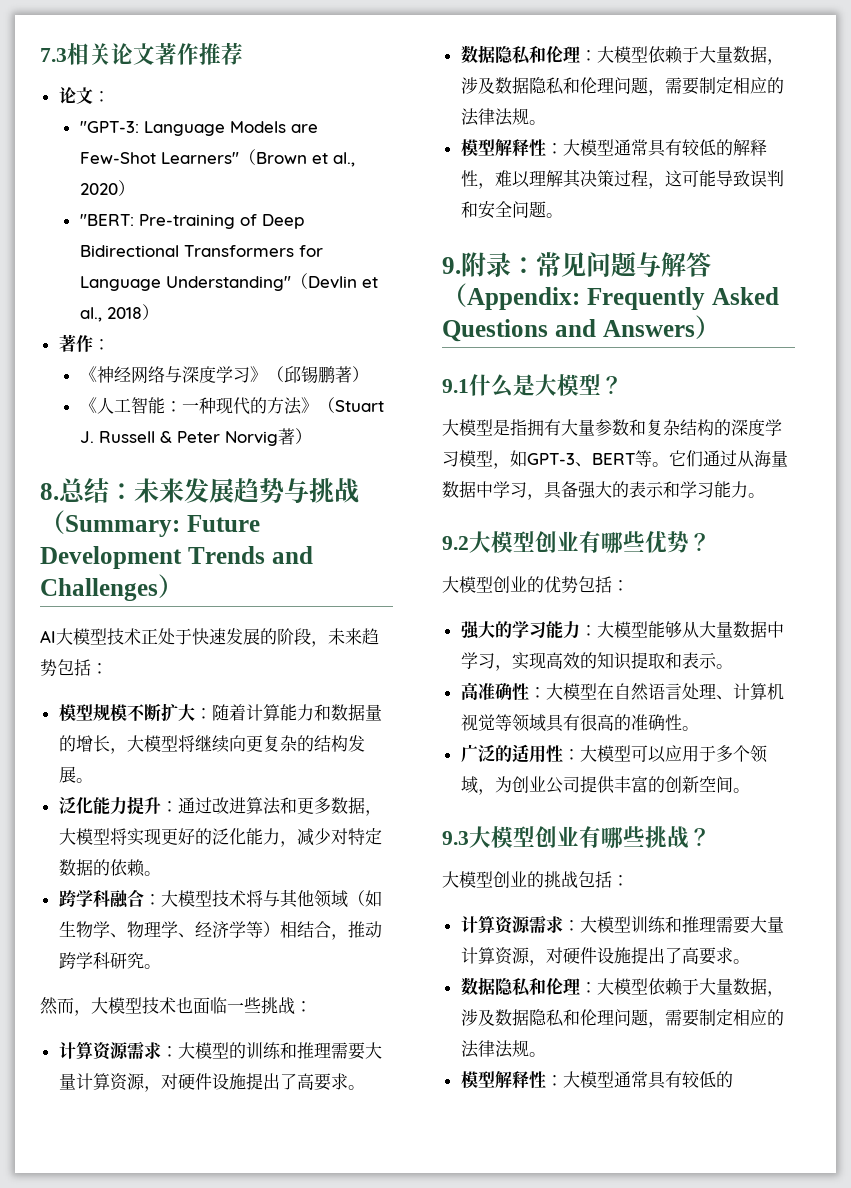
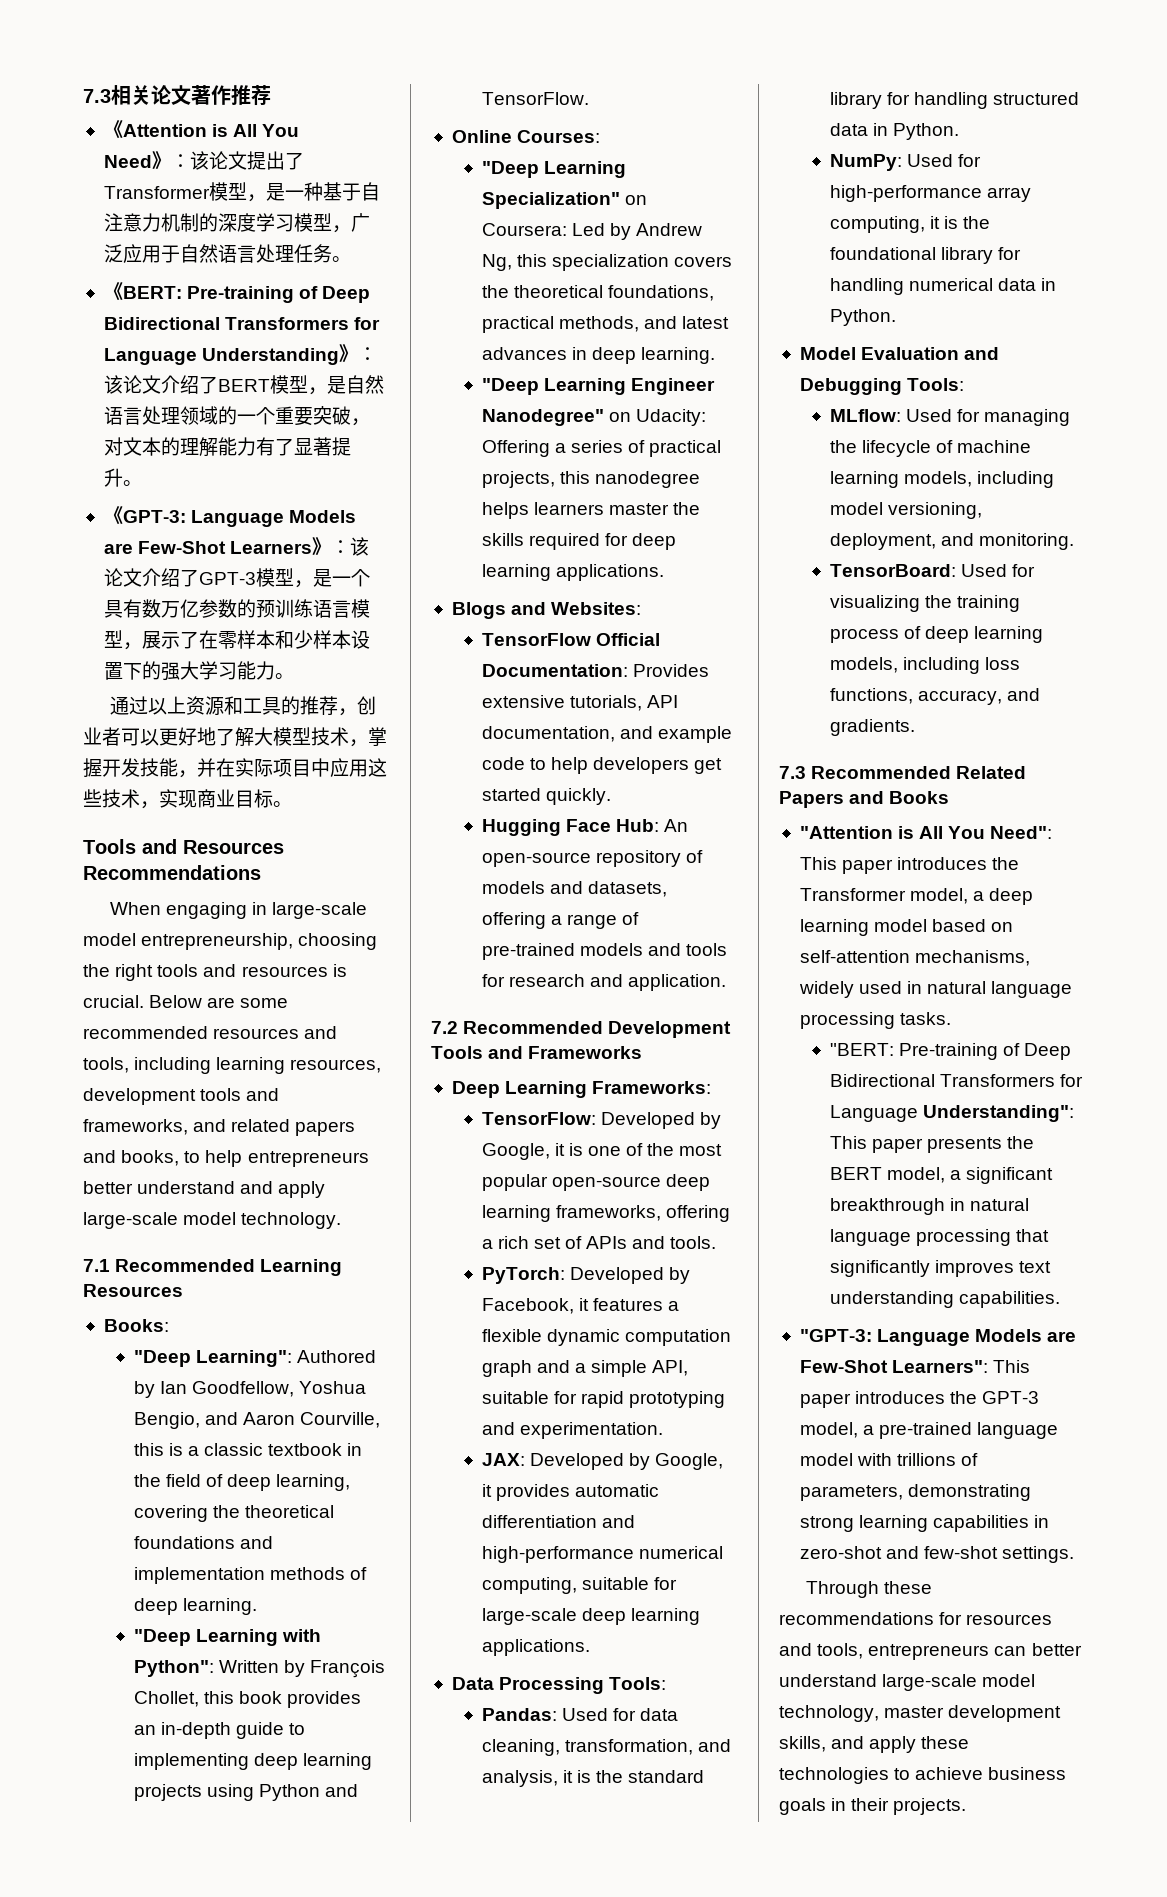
[58,87,110,104] [79,121,318,136] [79,149,355,167] [79,180,135,196] 论文： // "GPT-3: Language Models are Few-Shot Learners"（Brown et al., 2020） -> [103,120,300,138] [103,151,304,170] [103,182,380,202] [103,213,370,233] [103,244,351,263] [103,282,371,303] [103,317,381,330] [103,344,378,365] [103,375,384,395] [103,406,370,426] [103,437,351,457] [103,468,142,487] [103,506,357,527] [103,537,370,556] [103,568,370,588] [103,599,370,618] [103,630,370,650] [103,661,294,681] [109,696,376,716] [83,727,387,747] [83,758,387,778] [83,789,292,809] [83,839,284,854] [83,865,261,880] [109,902,368,919] [83,933,378,950] [83,964,347,981] [83,995,289,1008] [83,1026,338,1039] [83,1057,382,1074] [83,1088,280,1105] [83,1119,356,1136] [83,1150,369,1167] [83,1181,326,1198] [83,1212,342,1229] [83,1259,343,1276] [83,1284,183,1297] [103,1319,169,1332] [133,1350,376,1367] [133,1381,367,1398] [133,1412,381,1429] [133,1443,363,1456] [133,1474,351,1491] [133,1505,334,1522] [133,1536,273,1549] [133,1567,367,1584] [133,1598,257,1615] [133,1629,321,1646] [133,1660,386,1678] [133,1691,362,1708] [133,1722,306,1739] [133,1753,372,1770] [133,1784,359,1801] [481,92,589,105] [451,130,601,143] [481,161,626,178] [481,192,647,209] [481,223,703,240] [481,254,733,271] [481,285,714,301] [481,316,730,333] [481,347,716,364] [481,378,715,395] [481,409,706,426] [481,440,722,457] [481,471,700,488] [481,502,701,519] [481,533,677,550] [481,564,664,581] [451,602,642,619] [481,633,660,646] [481,664,709,677] [481,695,678,711] [481,726,732,743] [481,757,723,774] [481,788,611,805] [481,819,689,836] [481,850,703,867] [481,881,667,897] [481,912,640,929] [481,943,728,960] [481,974,727,991] [431,1021,732,1038] [431,1046,643,1059] [451,1081,712,1098] [481,1112,721,1129] [481,1143,723,1160] [481,1174,710,1191] [481,1205,730,1222] [481,1236,717,1249] [481,1267,690,1284] [481,1298,680,1314] [481,1329,731,1346] [481,1360,689,1377] [481,1391,726,1408] [481,1422,663,1439] [481,1453,724,1470] [481,1484,659,1501] [481,1515,635,1528] [481,1546,723,1563] [481,1577,677,1594] [481,1608,700,1625] [481,1639,590,1656] [451,1677,667,1694] [481,1708,679,1721] [481,1739,731,1756] [481,1770,705,1787] [829,92,1080,109] [829,123,959,140] [829,154,981,171] [829,185,1031,202] [829,216,991,233] [829,247,1021,264] [829,278,1057,295] [829,309,896,326] [799,347,1000,360] [799,378,965,395] [829,409,1071,426] [829,440,1032,457] [829,471,1054,488] [829,502,982,519] [829,533,1074,550] [829,564,1035,577] [829,595,1020,612] [829,626,1044,643] [829,657,1020,674] [829,688,1040,705] [829,719,915,736] [779,766,1027,779] [779,791,950,808] [799,826,1053,839] [799,857,1020,874] [799,888,1034,905] [799,919,1014,936] [799,950,1031,966] [798,981,1073,998] [799,1012,952,1029] 《Attention is All You Need》：该论文提出了Transformer模型，是一种基于自注意力机制的深度学习模型，广泛应用于自然语言处理任务。 // 《BERT: Pre-training of Deep Bidirectional Transformers for Language Understanding》：该论文介绍了BERT模型，是自然语言处理领域的一个重要突破，对文本的理解能力有了显著提升。 // 《GPT-3: Language Models are Few-Shot Learners》：该论文介绍了GPT-3模型，是一个具有数万亿参数的预训练语言模型，展示了在零样本和少样本设置下的强大学习能力。 // 通过以上资源和工具的推荐，创业者可以更好地了解大模型技术，掌握开发技能，并在实际项目中应用这些技术，实现商业目标。 // Tools and Resources Recommendations // When engaging in large-scale model entrepreneurship, choosing the right tools and resources is crucial. Below are some recommended resources and tools, including learning resources, development tools and frameworks, and related papers and books, to help entrepreneurs better understand and apply large-scale model technology. // 7.1 Recommended Learning Resources // Books: // "Deep Learning": Authored by Ian Goodfellow, Yoshua Bengio, and Aaron Courville, this is a classic textbook in the field of deep learning, covering the theoretical foundations and implementation methods of deep learning. // "Deep Learning with Python": Written by François Chollet, this book provides an in-depth guide to implementing deep learning projects using Python and TensorFlow. // Online Courses: // "Deep Learning Specialization" on Coursera: Led by Andrew Ng, this specialization covers the theoretical foundations, practical methods, and latest advances in deep learning. // "Deep Learning Engineer Nanodegree" on Udacity: Offering a series of practical projects, this nanodegree helps learners master the skills required for deep learning applications. // Blogs and Websites: // TensorFlow Official Documentation: Provides extensive tutorials, API documentation, and example code to help developers get started quickly. // Hugging Face Hub: An open-source repository of models and datasets, offering a range of pre-trained models and tools for research and application. // 7.2 Recommended Development Tools and Frameworks // Deep Learning Frameworks: // TensorFlow: Developed by Google, it is one of the most popular open-source deep learning frameworks, offering a rich set of APIs and tools. // PyTorch: Developed by Facebook, it features a flexible dynamic computation graph and a simple API, suitable for rapid prototyping and experimentation. // JAX: Developed by Google, it provides automatic differentiation and high-performance numerical computing, suitable for large-scale deep learning applications. // Data Processing Tools: // Pandas: Used for data cleaning, transformation, and analysis, it is the standard library for handling structured data in Python. // NumPy: Used for high-performance array computing, it is the foundational library for handling numerical data in Python. // Model Evaluation and Debugging Tools: // MLflow: Used for managing the lifecycle of machine learning models, including model versioning, deployment, and monitoring. // TensorBoard: Used for visualizing the training process of deep learning models, including loss functions, accuracy, and gradients. // 7.3 Recommended Related Papers and Books // "Attention is All You Need": This paper introduces the Transformer model, a deep learning model based on self-attention mechanisms, widely used in natural language processing tasks.
[165,273,378,291] [79,304,159,322] [58,334,110,352] [79,366,369,384] [79,397,384,415] [79,428,312,446] [40,478,359,504] [40,510,260,537] [40,546,313,569] [40,574,183,601] [40,628,379,647] [40,659,108,676] [58,703,382,721] [58,735,365,754] [58,766,93,783] [58,796,382,816] [58,828,382,847] [58,859,161,877] [58,889,382,909] [58,921,382,940] [58,952,161,969] [40,997,312,1016] [58,1041,382,1060] [58,1073,365,1092] [460,45,784,65] [460,77,784,96] [460,108,546,126] [460,139,767,157] [460,169,784,189] [460,201,563,219] [442,251,711,277] [442,283,779,310] [442,315,720,342] [442,374,623,398] [442,419,782,436] [442,450,788,469] [442,481,765,500] [442,531,711,553] [442,576,629,593] [460,621,784,640] [460,652,733,671] [460,682,784,701] [460,714,699,732] [460,744,768,763] [460,776,750,795] [442,826,711,849] [442,871,629,889] [460,915,784,934] [460,947,750,966] [460,977,784,997] [460,1009,784,1028] [460,1040,546,1058] [460,1071,733,1089] Understanding"（Devlin et al., 2018） // 著作： // 《神经网络与深度学习》（邱锡鹏著） // 《人工智能：一种现代的方法》（Stuart J. Russell & Peter Norvig著） // 8.总结：未来发展趋势与挑战（Summary: Future Development Trends and Challenges） // AI大模型技术正处于快速发展的阶段，未来趋势包括： // 模型规模不断扩大：随着计算能力和数据量的增长，大模型将继续向更复杂的结构发展。 // 泛化能力提升：通过改进算法和更多数据，大模型将实现更好的泛化能力，减少对特定数据的依赖。 // 跨学科融合：大模型技术将与其他领域（如生物学、物理学、经济学等）相结合，推动跨学科研究。 // 然而，大模型技术也面临一些挑战： // 计算资源需求：大模型的训练和推理需要大量计算资源，对硬件设施提出了高要求。 // 数据隐私和伦理：大模型依赖于大量数据，涉及数据隐私和伦理问题，需要制定相应的法律法规。 // 模型解释性：大模型通常具有较低的解释性，难以理解其决策过程，这可能导致误判和安全问题。 // 9.附录：常见问题与解答（Appendix: Frequently Asked Questions and Answers） // 9.1什么是大模型？ // 大模型是指拥有大量参数和复杂结构的深度学习模型，如GPT-3、BERT等。它们通过从海量数据中学习，具备强大的表示和学习能力。 // 9.2大模型创业有哪些优势？ // 大模型创业的优势包括： // 强大的学习能力：大模型能够从大量数据中学习，实现高效的知识提取和表示。 // 高准确性：大模型在自然语言处理、计算机视觉等领域具有很高的准确性。 // 广泛的适用性：大模型可以应用于多个领域，为创业公司提供丰富的创新空间。 // 9.3大模型创业有哪些挑战？ // 大模型创业的挑战包括： // 计算资源需求：大模型训练和推理需要大量计算资源，对硬件设施提出了高要求。 // 数据隐私和伦理：大模型依赖于大量数据，涉及数据隐私和伦理问题，需要制定相应的法律法规。 // 模型解释性：大模型通常具有较低的 -> [922,1105,1074,1122] [829,1136,1035,1153] [829,1167,1054,1184] [829,1198,1029,1215] [829,1229,1049,1246] [829,1260,1051,1277] [829,1291,1060,1308] [799,1329,1077,1346] [799,1360,1031,1373] [799,1391,1040,1408] [799,1422,1059,1439] [799,1453,979,1466] [799,1484,1032,1501] [799,1515,1050,1532] [799,1546,1075,1563] [805,1581,933,1598] [779,1612,1053,1625] [779,1643,1082,1660] [779,1674,1036,1691] [779,1705,1062,1722] [779,1736,970,1753] [779,1767,1067,1784] [779,1798,967,1815] Understanding": This paper presents the BERT model, a significant breakthrough in natural language processing that significantly improves text understanding capabilities. // "GPT-3: Language Models are Few-Shot Learners": This paper introduces the GPT-3 model, a pre-trained language model with trillions of parameters, demonstrating strong learning capabilities in zero-shot and few-shot settings. // Through these recommendations for resources and tools, entrepreneurs can better understand large-scale model technology, master development skills, and apply these technologies to achieve business goals in their projects.

